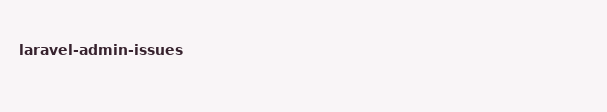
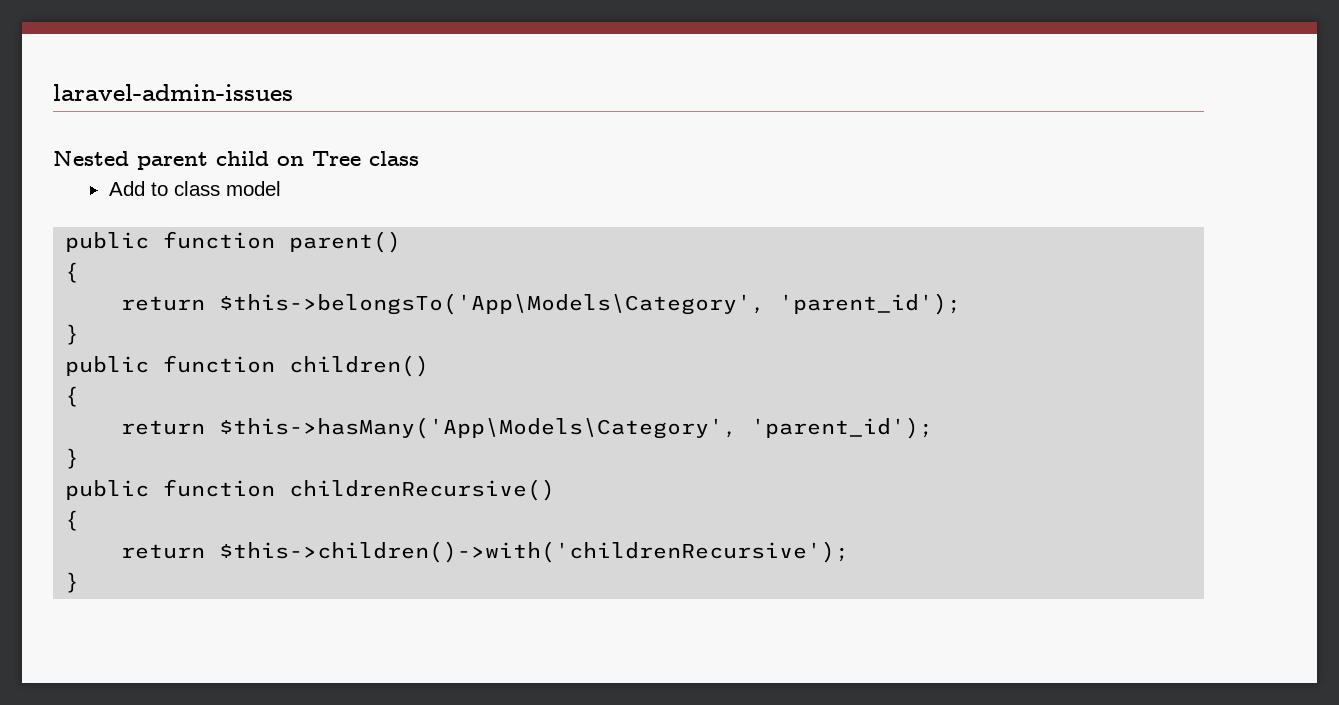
(183, 49) none -> [53,151,419,170] [108,181,281,196] [65,231,402,253] [65,262,80,283] [121,293,962,315] [65,324,80,345] [65,355,430,377] [65,386,80,407] [121,417,934,439] [65,448,80,469] [65,479,556,501] [65,510,80,531] [121,541,850,563] [65,572,80,593] // Nested parent child on Tree class // Add to class model // public function parent() // { // return $this->belongsTo('App\Models\Category', 'parent_id'); // } // public function children() // { // return $this->hasMany('App\Models\Category', 'parent_id'); // } // public function childrenRecursive() // { // return $this->children()->with('childrenRecursive'); // }

